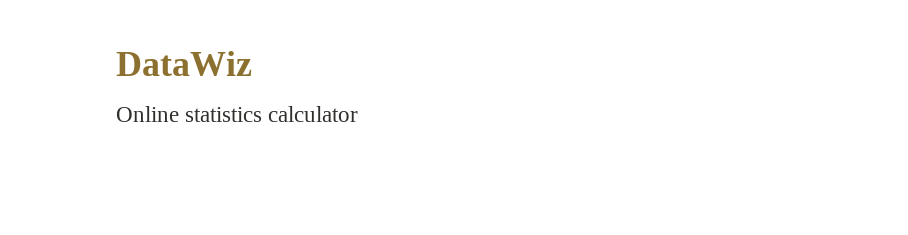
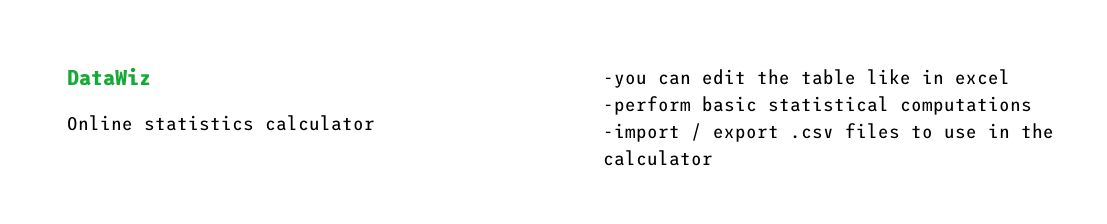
(359, 114) none -> [603,69,1010,88] [603,96,1032,115] [603,123,1054,142] [603,150,713,166] // -you can edit the table like in excel -perform basic statistical computations -import / export .csv files to use in the calculator

